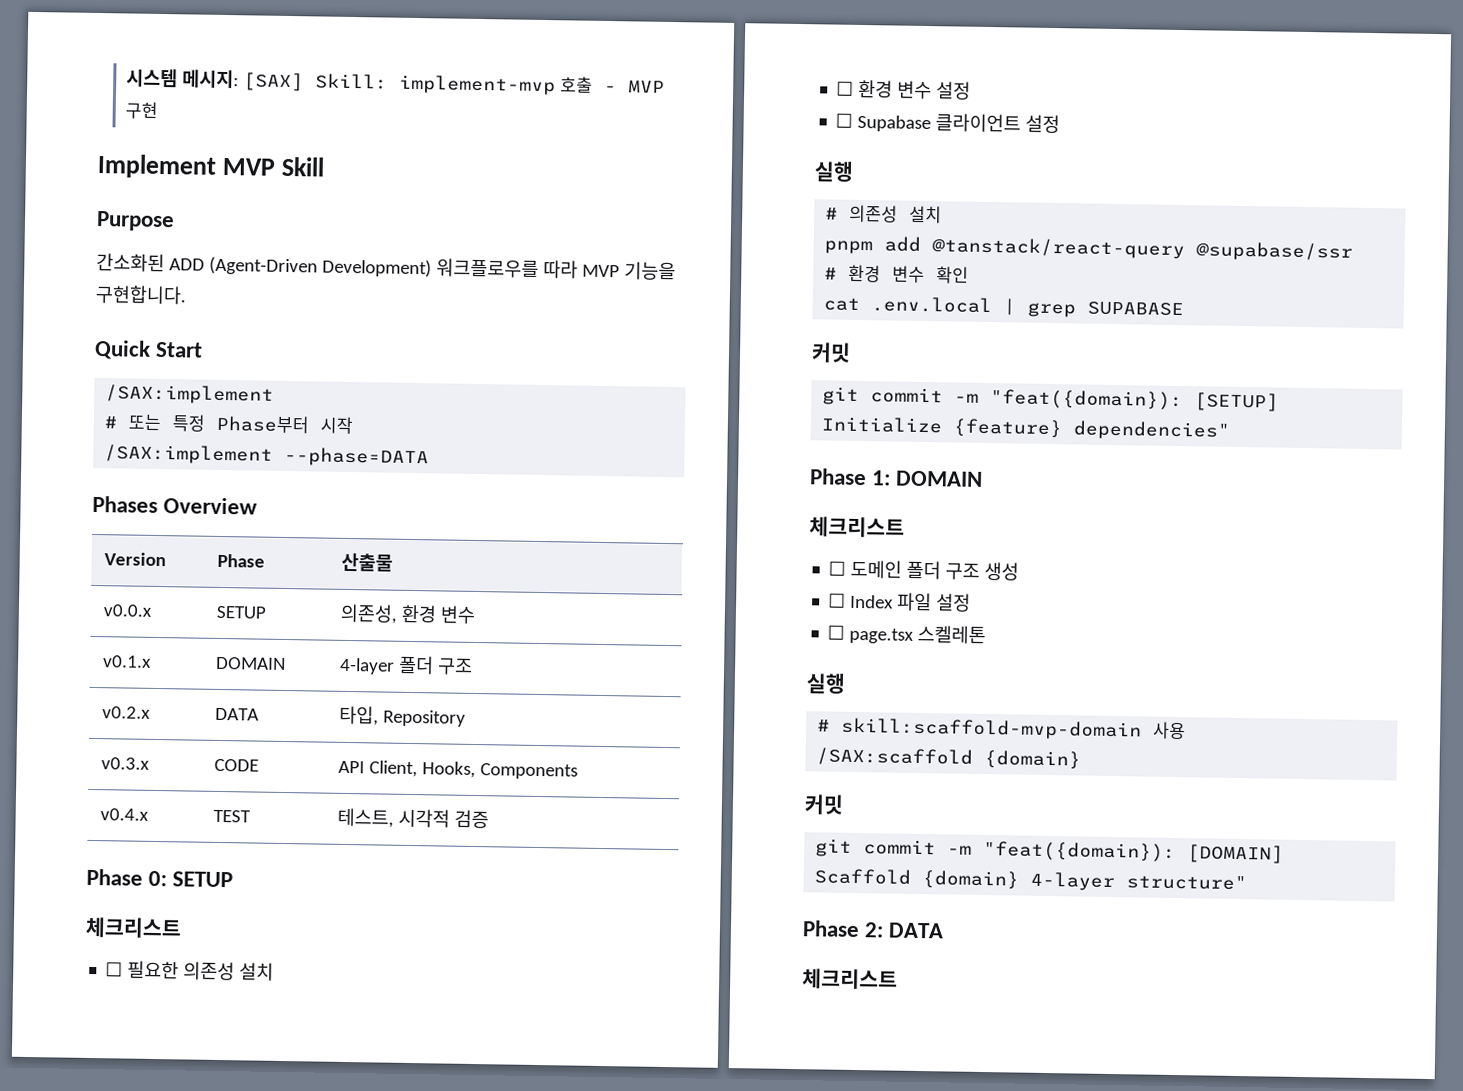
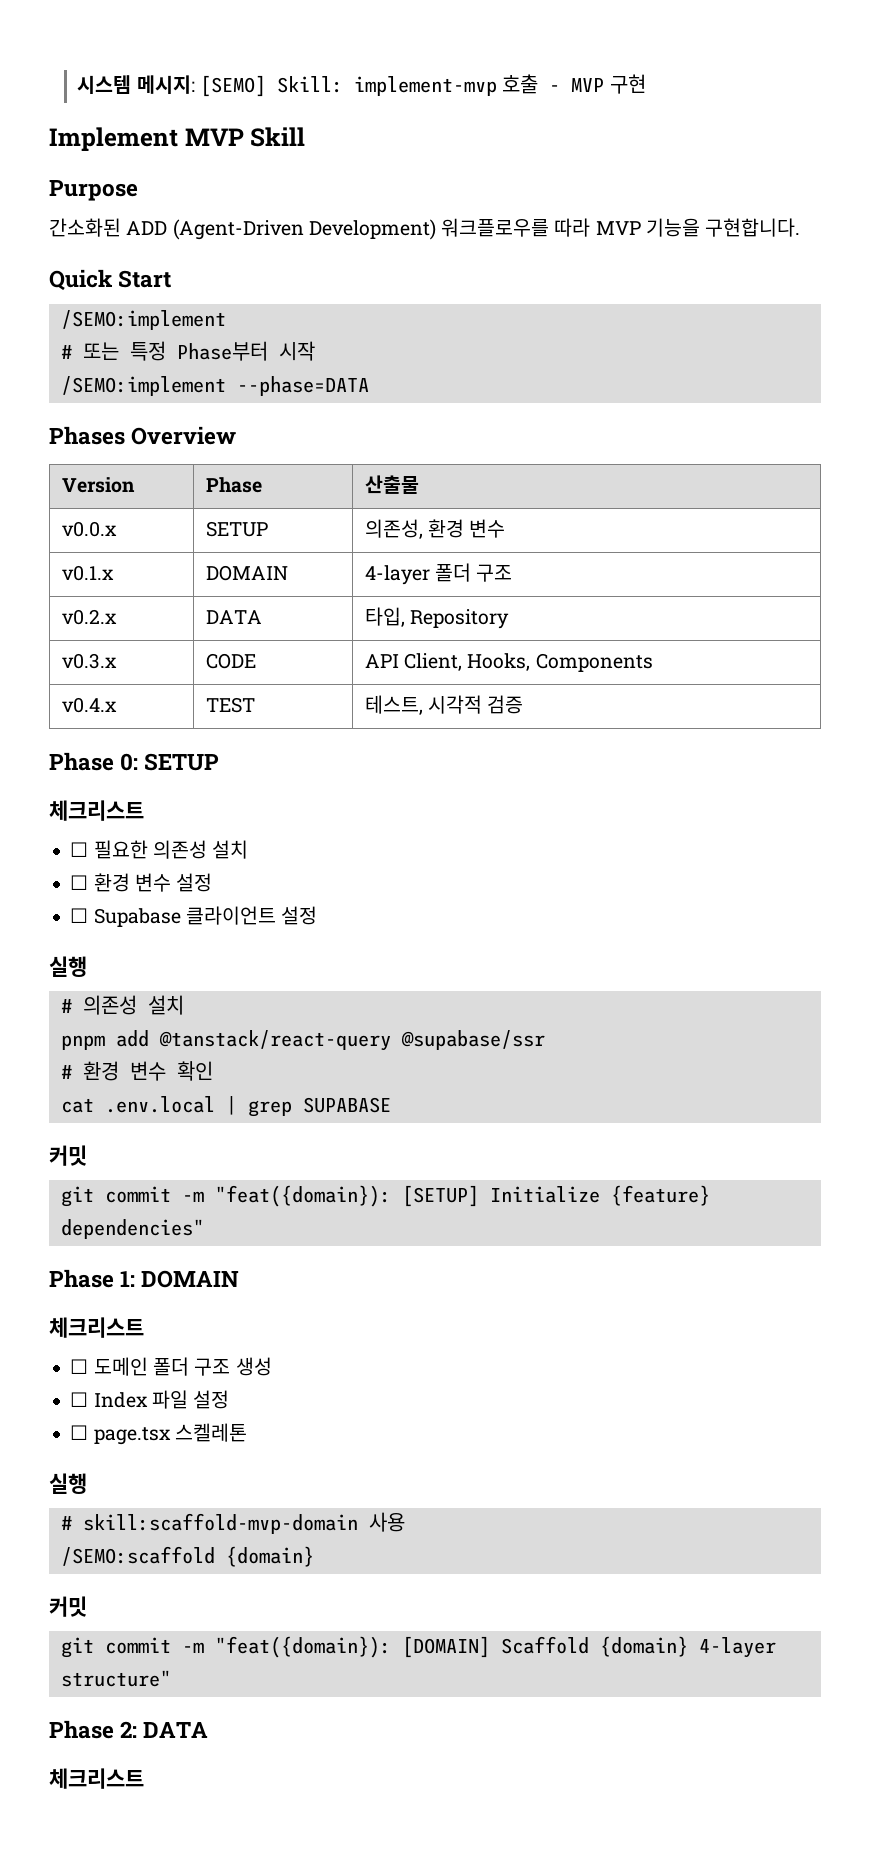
[242,72,304,92] [SAX] -> [199,75,266,97] [SEMO]
[105,384,275,405] /SAX:implement -> [60,310,226,330] /SEMO:implement
[104,444,274,465] /SAX:implement -> [60,376,226,396] /SEMO:implement
[816,747,974,767] /SAX:scaffold -> [60,1546,215,1566] /SEMO:scaffold

